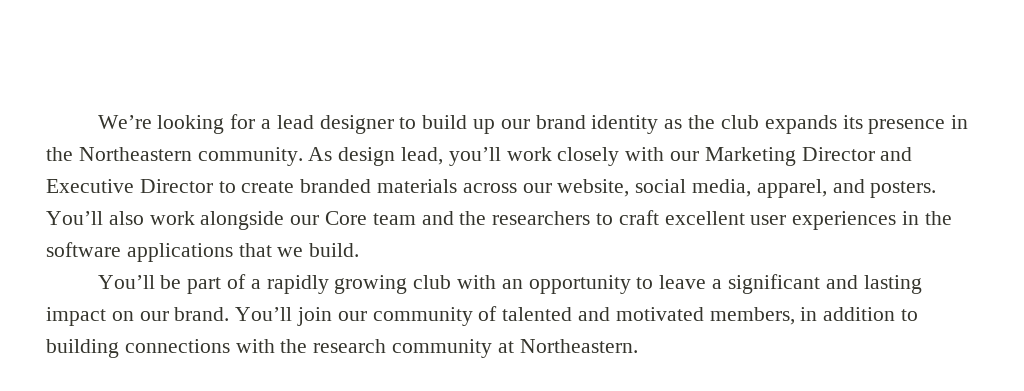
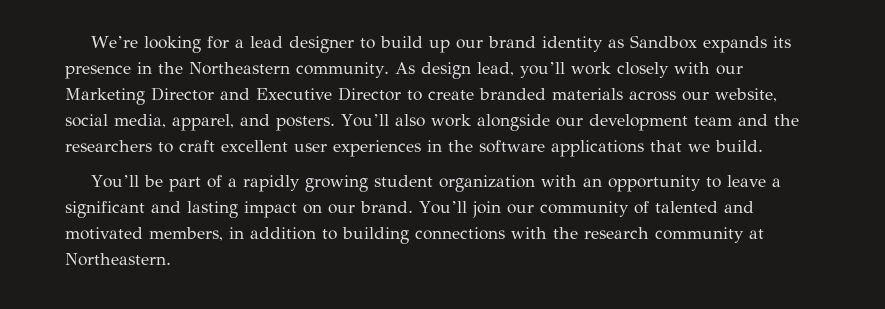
[688,115,759,129] the club -> [629,35,697,49] Sandbox
[325,211,368,225] Core -> [588,114,688,131] development
[413,275,452,289] club -> [373,175,535,192] student organization

